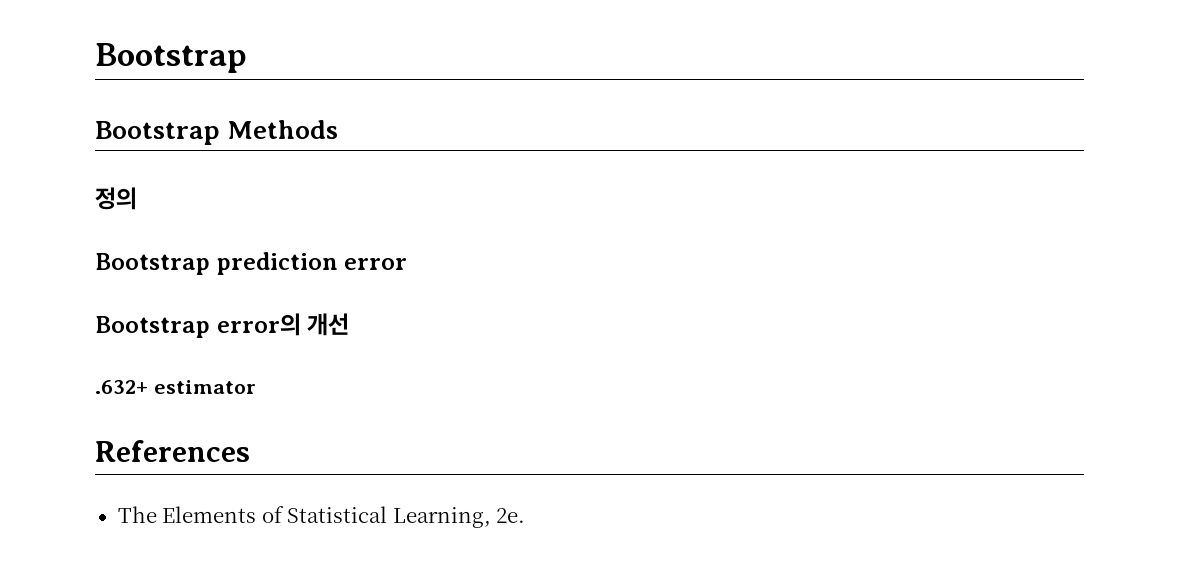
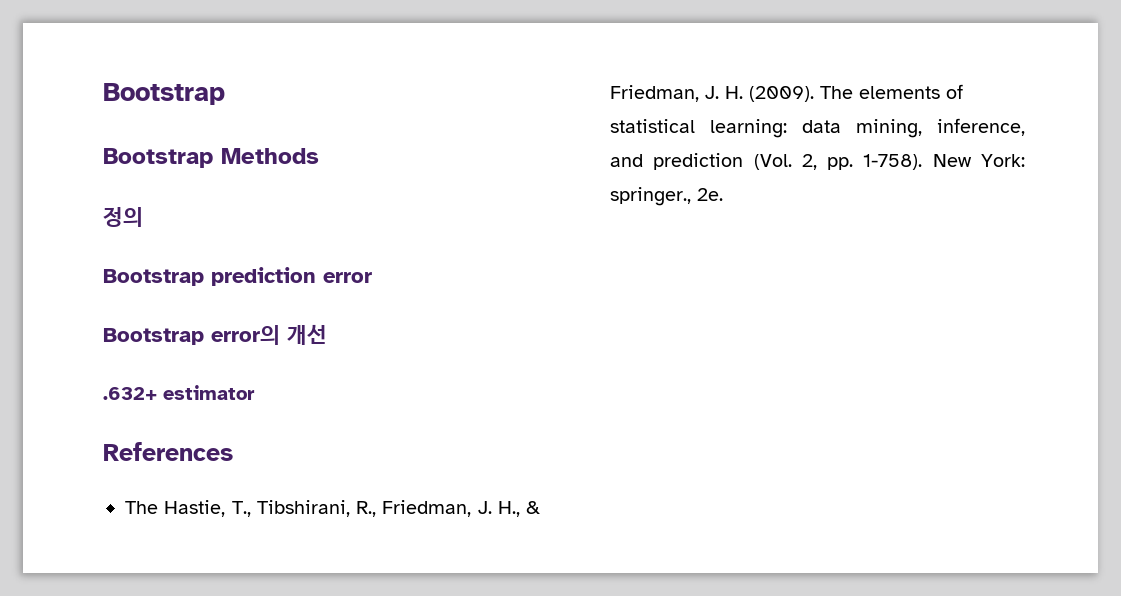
[162,506,491,528] Elements of Statistical Learning, -> [164,500,540,517] [610,84,963,102] [610,118,1025,138] [610,153,1025,170] [610,187,691,206] Hastie, T., Tibshirani, R., Friedman, J. H., & Friedman, J. H. (2009). The elements of statistical learning: data mining, inference, and prediction (Vol. 2, pp. 1-758). New York: springer.,

